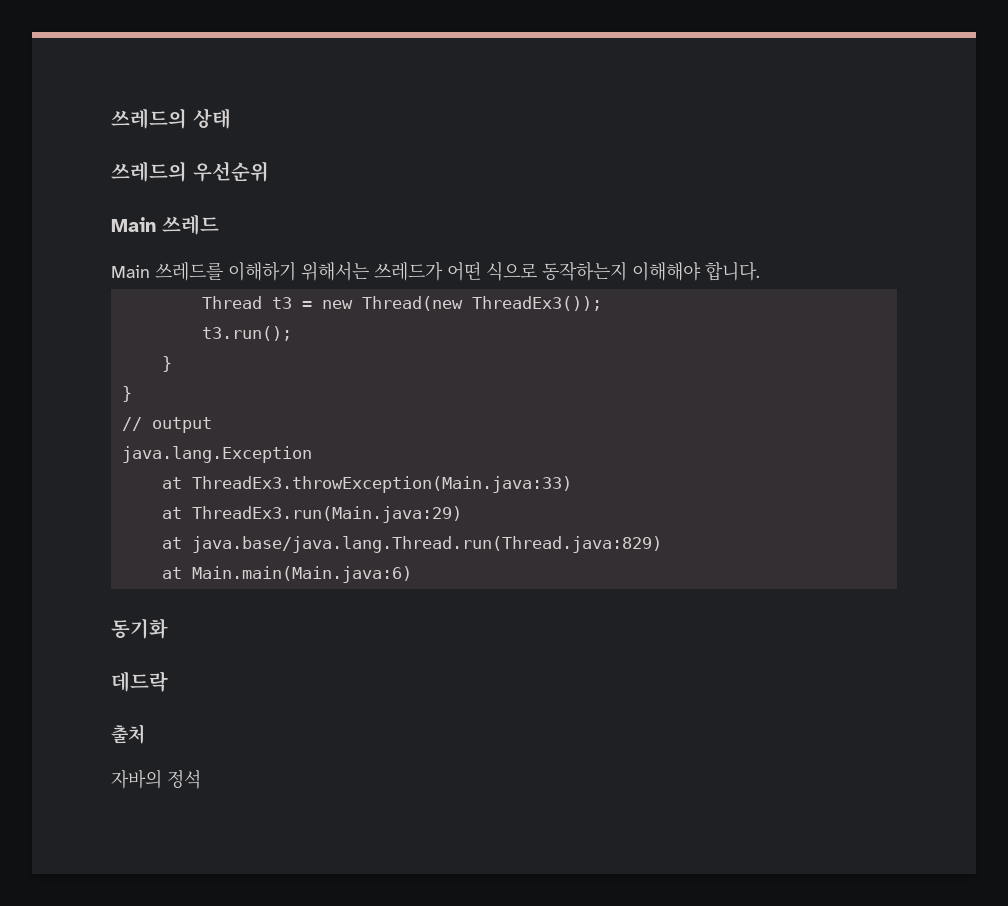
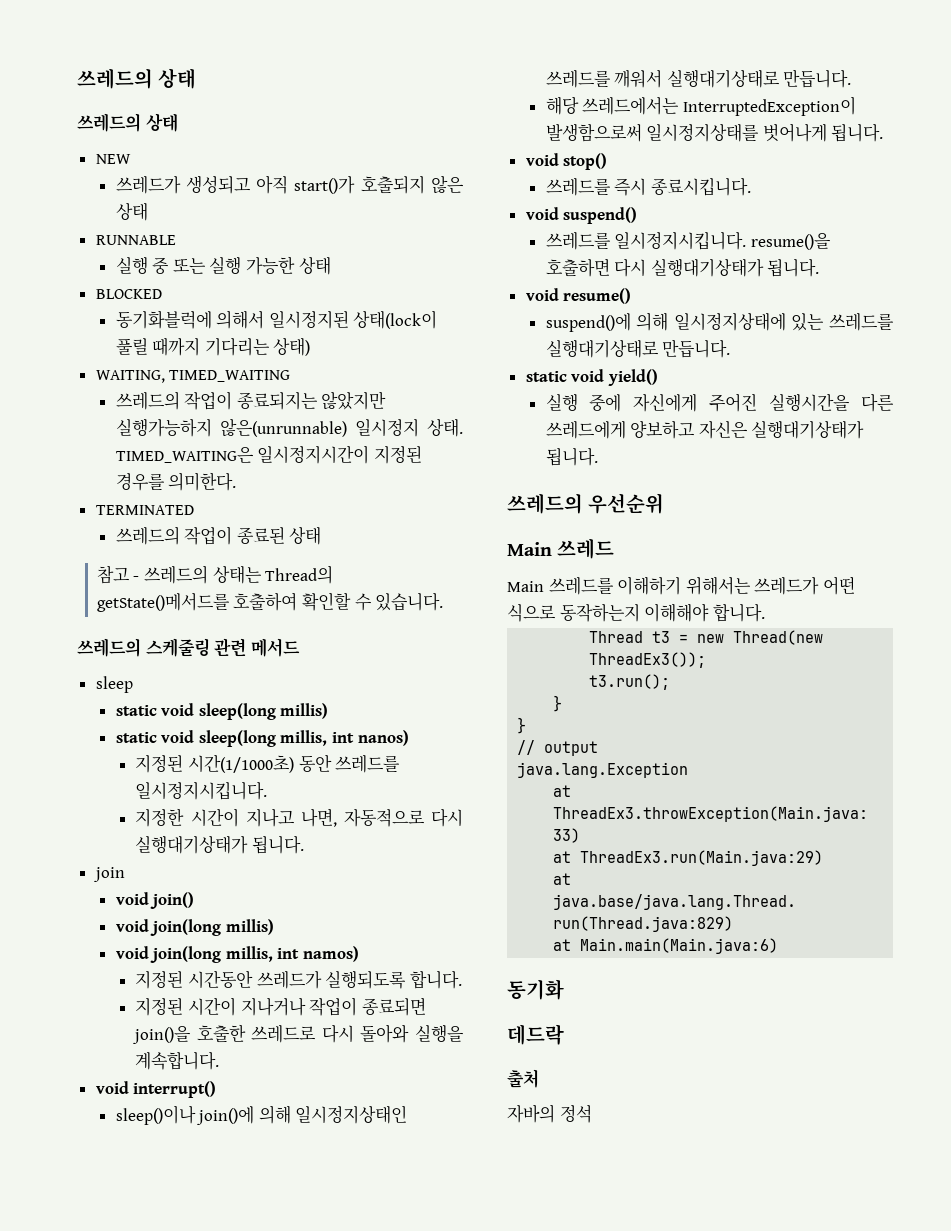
[111,108,231,129] 쓰레드의 상태 -> [77,68,197,89] [77,113,178,132] [95,154,131,164] [115,175,464,194] [115,202,148,221] [95,235,176,245] [115,256,331,275] [95,289,162,299] [115,310,438,329] [115,337,311,356] [95,370,291,383] [115,391,387,410] [115,418,463,437] [115,445,422,464] [115,472,237,491] [95,505,194,515] [115,526,322,545] [96,565,334,584] [96,592,444,612] [77,638,300,657] [95,676,133,693] [115,703,329,720] [115,730,409,747] [135,754,401,773] [135,782,268,800] [135,808,463,827] [135,835,305,854] [92,867,125,882] [115,892,195,909] [115,919,274,936] [115,946,359,963] [135,970,462,989] [135,997,426,1016] [132,1024,464,1044] [135,1051,220,1070] [95,1081,217,1098] [115,1105,408,1125] [545,69,852,88] [545,96,856,116] [545,123,884,142] [525,153,608,170] [545,177,751,196] [525,207,638,224] [545,231,831,250] [545,258,820,277] [525,288,632,304] [545,312,894,332] [545,339,731,358] [525,369,658,386] [545,393,894,412] [545,420,865,439] [545,448,598,466] 쓰레드의 상태 // 쓰레드의 상태 // NEW // 쓰레드가 생성되고 아직 start()가 호출되지 않은 상태 // RUNNABLE // 실행 중 또는 실행 가능한 상태 // BLOCKED // 동기화블럭에 의해서 일시정지된 상태(lock이 풀릴 때까지 기다리는 상태) // WAITING, TIMED_WAITING // 쓰레드의 작업이 종료되지는 않았지만 실행가능하지 않은(unrunnable) 일시정지 상태. TIMED_WAITING은 일시정지시간이 지정된 경우를 의미한다. // TERMINATED // 쓰레드의 작업이 종료된 상태 // 참고 - 쓰레드의 상태는 Thread의 getState()메서드를 호출하여 확인할 수 있습니다. // 쓰레드의 스케줄링 관련 메서드 // sleep // static void sleep(long millis) // static void sleep(long millis, int nanos) // 지정된 시간(1/1000초) 동안 쓰레드를 일시정지시킵니다. // 지정한 시간이 지나고 나면, 자동적으로 다시 실행대기상태가 됩니다. // join // void join() // void join(long millis) // void join(long millis, int namos) // 지정된 시간동안 쓰레드가 실행되도록 합니다. // 지정된 시간이 지나거나 작업이 종료되면 join()을 호출한 쓰레드로 다시 돌아와 실행을 계속합니다. // void interrupt() // sleep()이나 join()에 의해 일시정지상태인 쓰레드를 깨워서 실행대기상태로 만듭니다. // 해당 쓰레드에서는 InterruptedException이 발생함으로써 일시정지상태를 벗어나게 됩니다. // void stop() // 쓰레드를 즉시 종료시킵니다. // void suspend() // 쓰레드를 일시정지시킵니다. resume()을 호출하면 다시 실행대기상태가 됩니다. // void resume() // suspend()에 의해 일시정지상태에 있는 쓰레드를 실행대기상태로 만듭니다. // static void yield() // 실행 중에 자신에게 주어진 실행시간을 다른 쓰레드에게 양보하고 자신은 실행대기상태가 됩니다.

